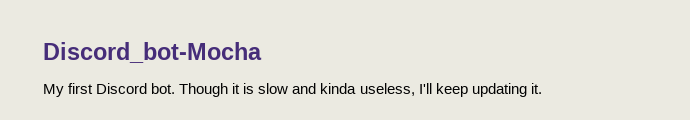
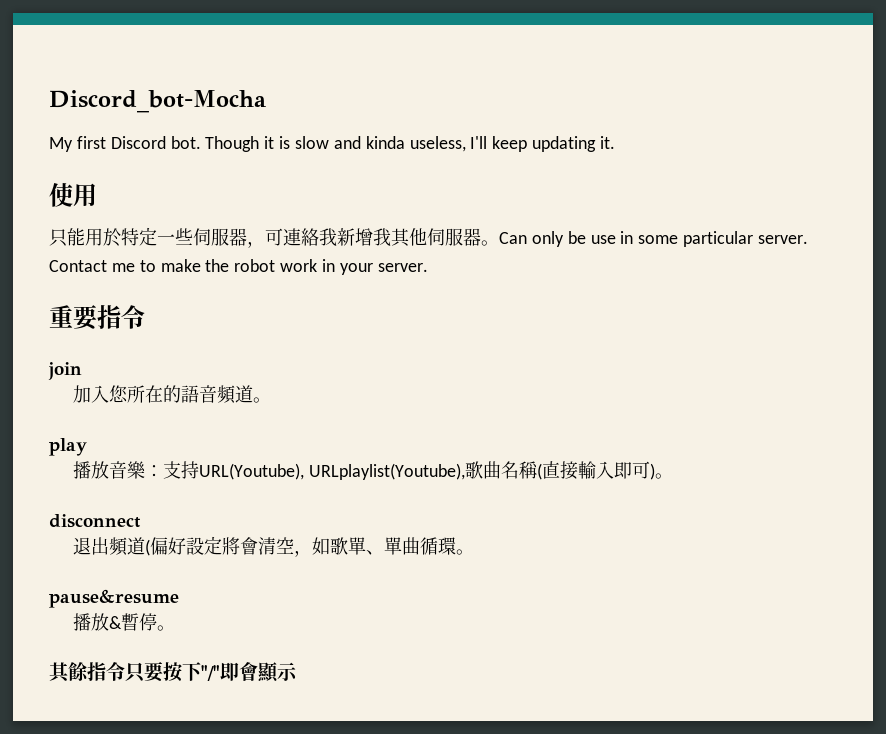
(542, 88) none -> [49,182,97,207] [49,227,809,248] [49,259,428,275] [49,305,145,330] [48,362,82,380] [73,385,272,404] [49,438,87,456] [73,461,674,480] [49,514,141,528] [73,536,475,557] [49,589,179,608] [73,613,176,631] [49,662,298,683] // 使用 // 只能用於特定一些伺服器，可連絡我新增我其他伺服器。Can only be use in some particular server. Contact me to make the robot work in your server. // 重要指令 // join // 加入您所在的語音頻道。 // play // 播放音樂：支持URL(Youtube), URLplaylist(Youtube),歌曲名稱(直接輸入即可)。 // disconnect // 退出頻道(偏好設定將會清空，如歌單、單曲循環。 // pause&resume // 播放&暫停。 // 其餘指令只要按下"/"即會顯示

